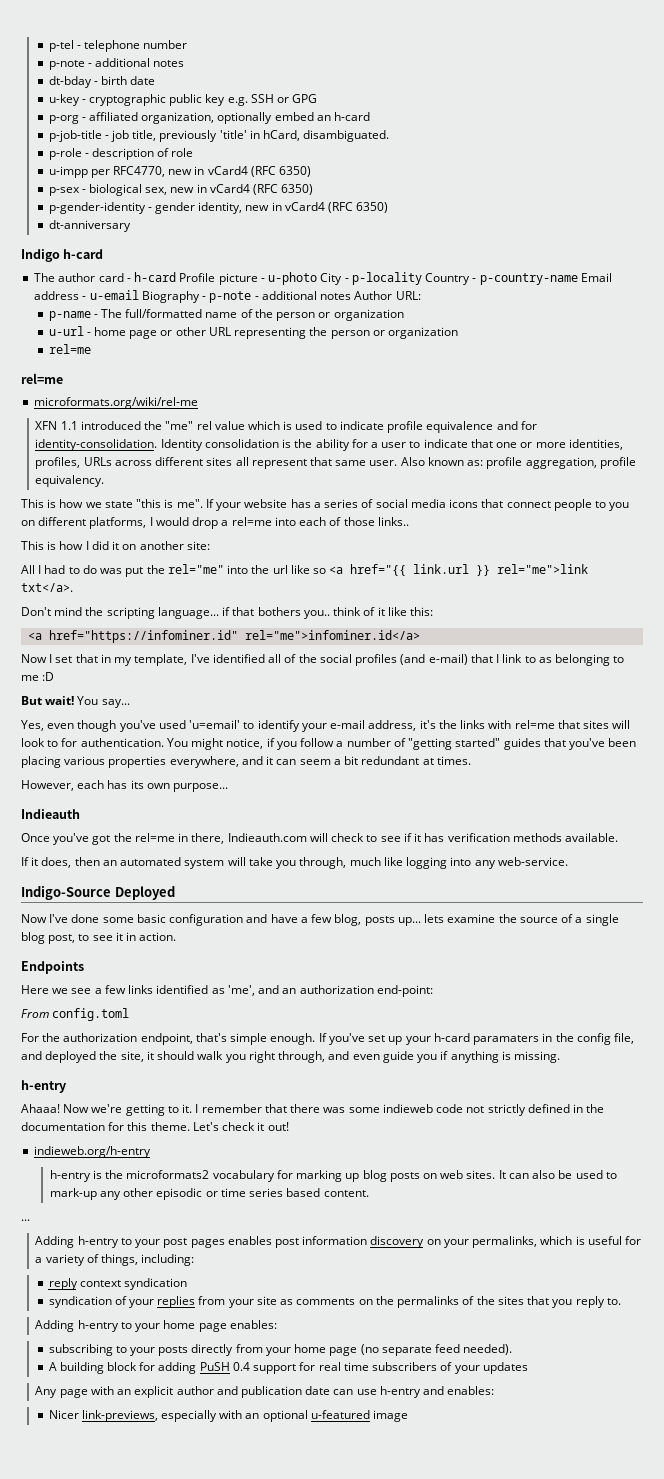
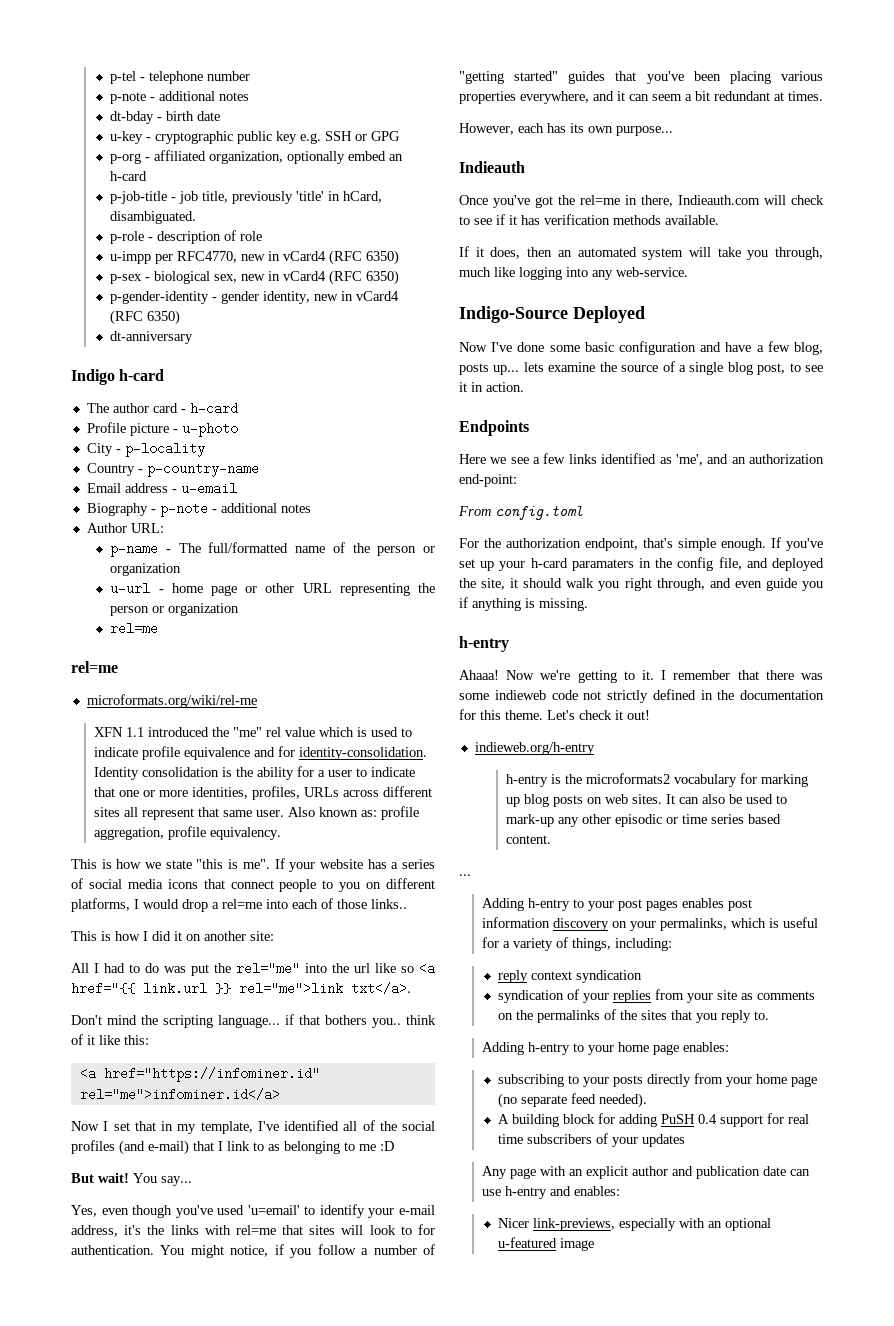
(177, 277) none -> (238, 408) //
(318, 278) none -> (238, 429) //
(422, 278) none -> (205, 449) //
(578, 279) none -> (259, 469) //
(139, 295) none -> (237, 488) //
(352, 296) none -> (311, 508) //

